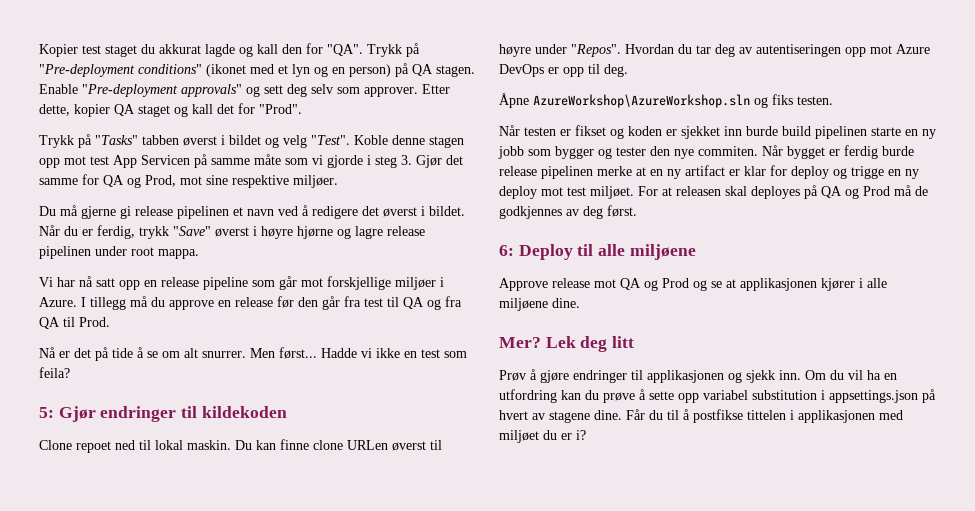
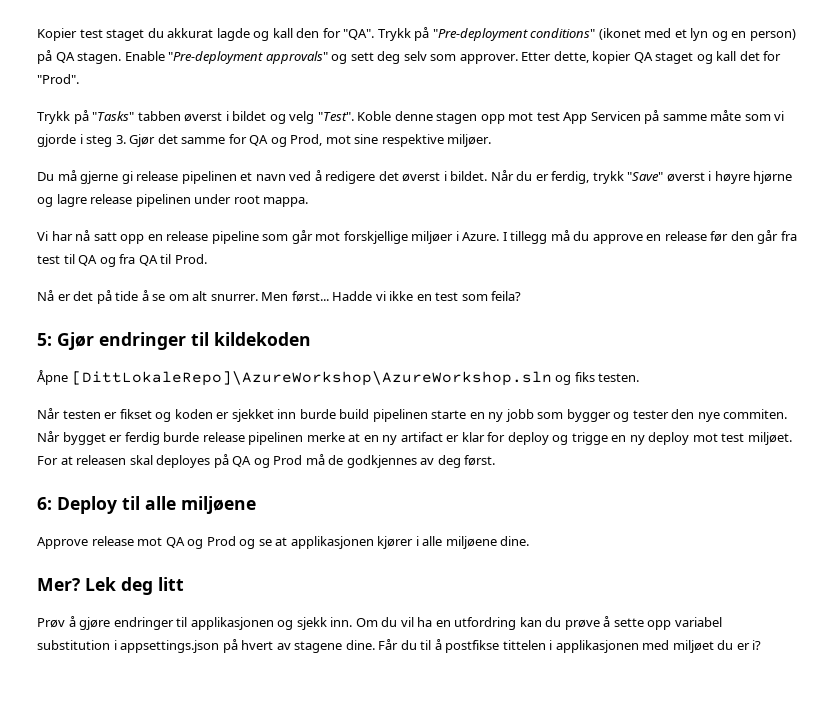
[39,439,442,453] [499,44,930,57] [499,64,628,77] // Clone repoet ned til lokal maskin. Du kan finne clone URLen øverst til høyre under "Repos". Hvordan du tar deg av autentiseringen opp mot Azure DevOps er opp til deg. -> (311, 339) none
[533,94,750,108] AzureWorkshop\AzureWorkshop.sln -> [71,371,552,386] [DittLokaleRepo]\AzureWorkshop\AzureWorkshop.sln

